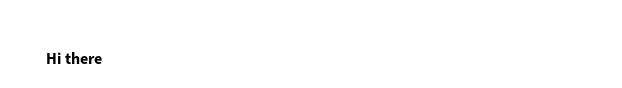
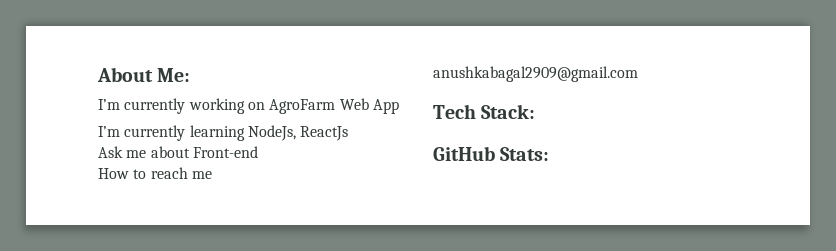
[46,52,103,64] Hi there -> [97,67,191,82] [98,98,399,114] [98,125,349,141] [98,146,258,158] [98,167,212,179] [433,66,638,82] [433,104,536,119] [433,146,550,161] About Me: // I’m currently working on AgroFarm Web App // I’m currently learning NodeJs, ReactJs // Ask me about Front-end // How to reach me anushkabagal2909@gmail.com // Tech Stack: // GitHub Stats:

